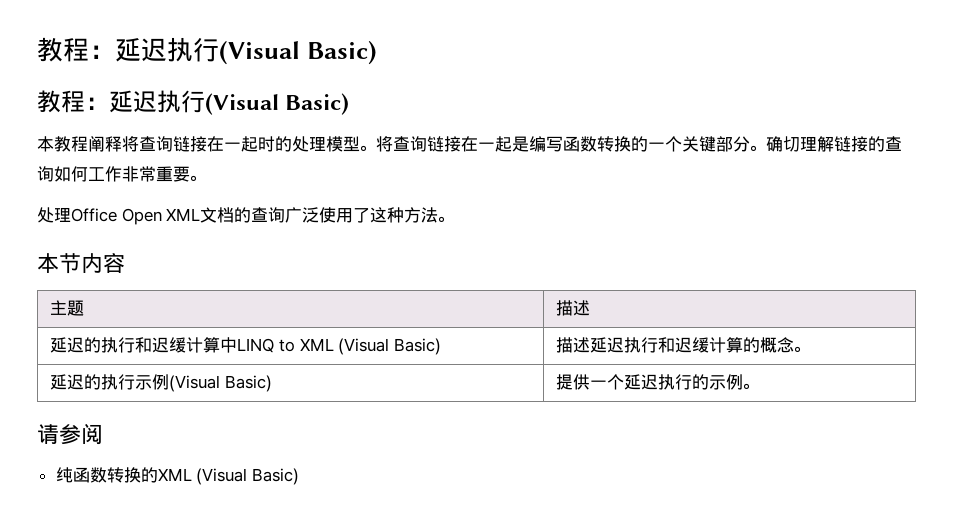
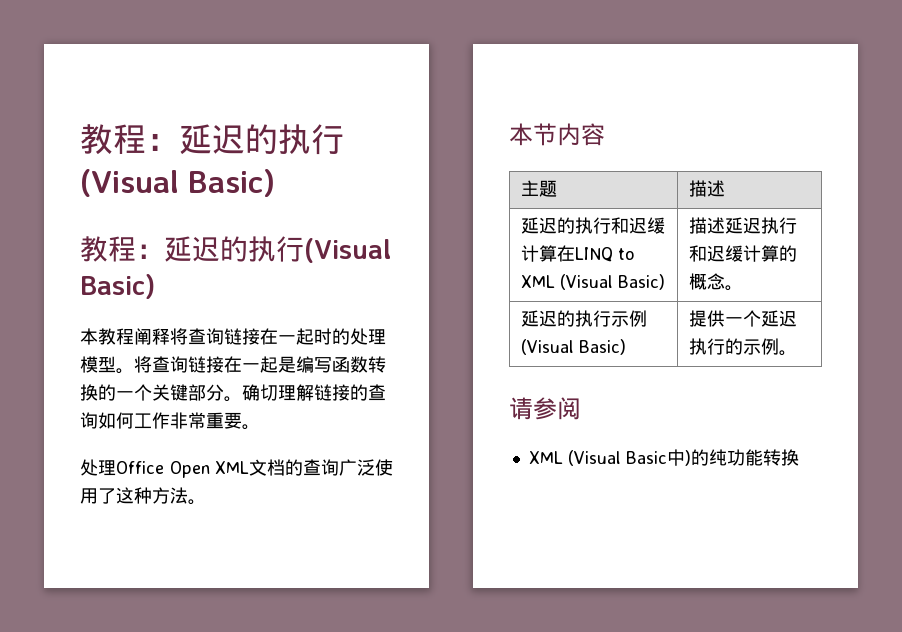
[37,37,167,62] 教程：延迟 -> [80,124,278,155] 教程：延迟的
(157, 101) none -> [220,236,248,262] 的
[220,337,238,353] 中 -> [557,245,576,262] 在
[55,467,299,485] 纯函数转换的XML (Visual Basic) -> [528,449,799,466] XML (Visual Basic中)的纯功能转换

